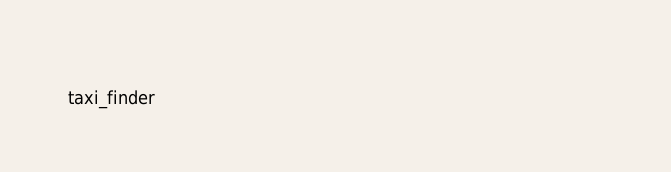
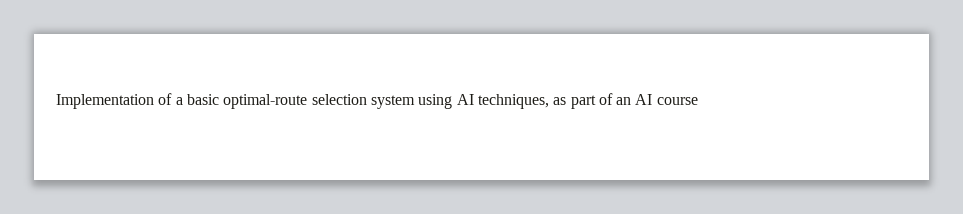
[68,90,155,109] taxi_finder -> [56,93,698,109] Implementation of a basic optimal-route selection system using AI techniques, as part of an AI course

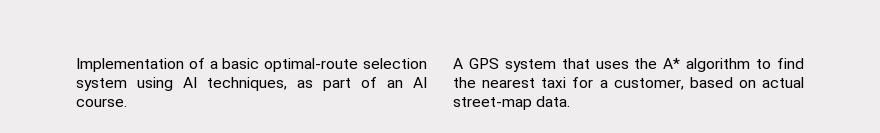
[656,97,698,105] course -> [76,98,127,107] [453,58,804,72] [453,77,804,90] [453,96,571,110] course. // A GPS system that uses the A* algorithm to find the nearest taxi for a customer, based on actual street-map data.

